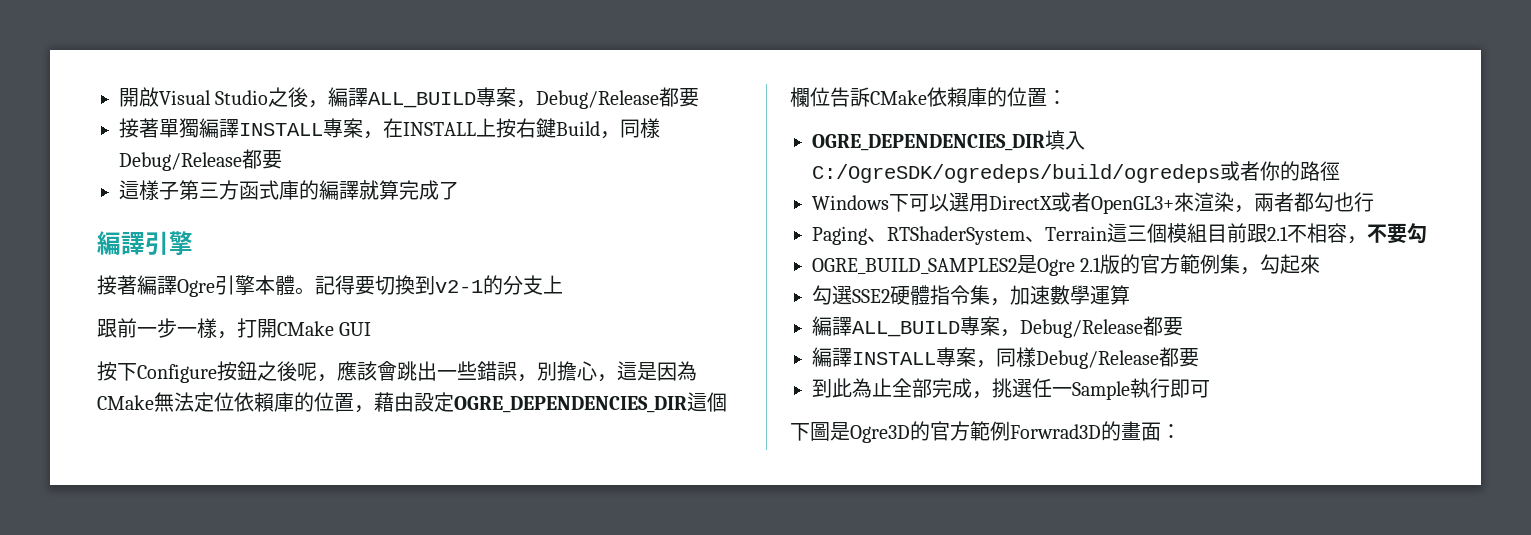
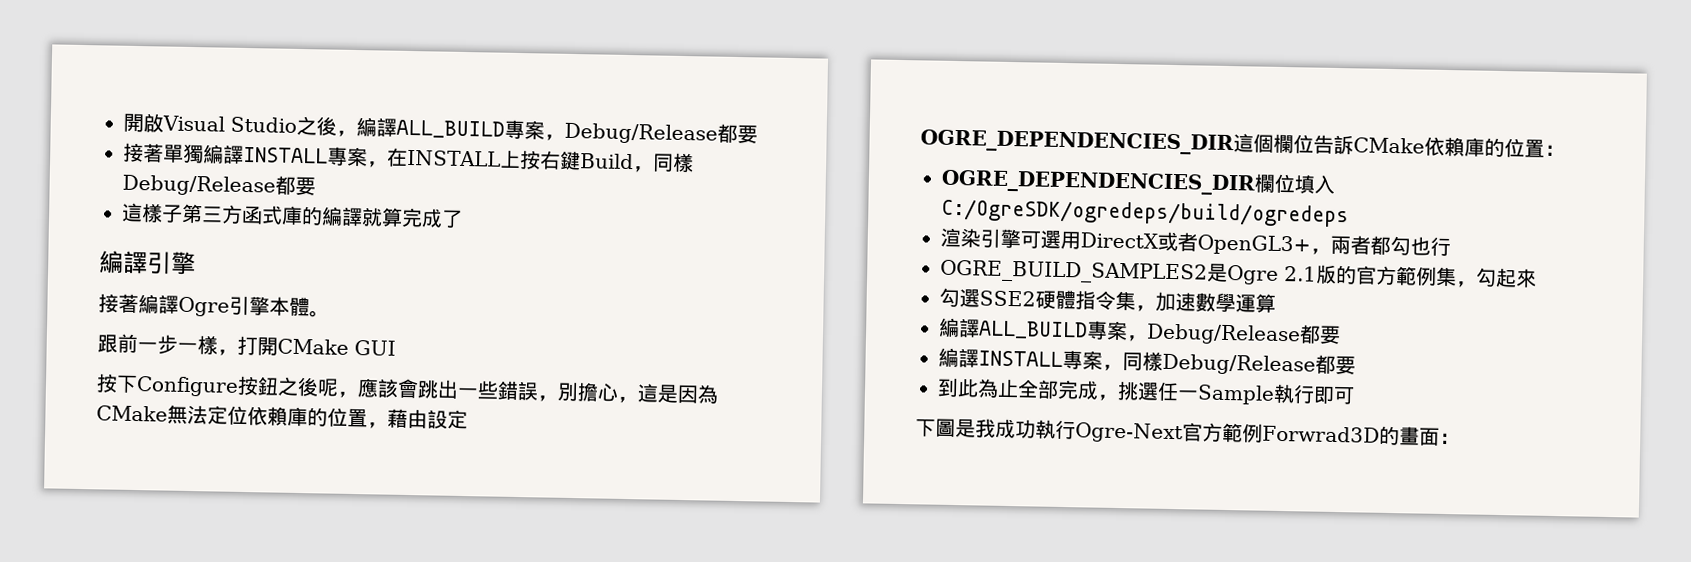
[315,275,563,295] 記得要切換到v2-1的分支上 -> (330, 314) none
(1045, 142) none -> [1254,173,1296,194] 欄位
[1220,161,1340,181] [812,194,949,212] 或者你的路徑 // Windows下可以 -> [940,227,1041,249] // 渲染引擎可
[1174,192,1234,212] 來渲染 -> (1311, 245) none
[812,223,1427,245] // Paging、RTShaderSystem、Terrain這三個模組目前跟2.1不相容，不要勾 -> (1451, 246) none
[850,421,930,443] Ogre3D的 -> [975,418,1183,444] 我成功執行Ogre-Next

